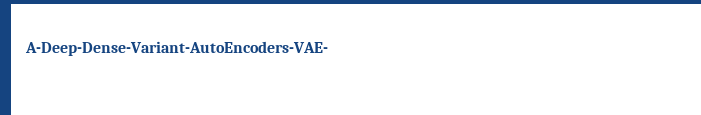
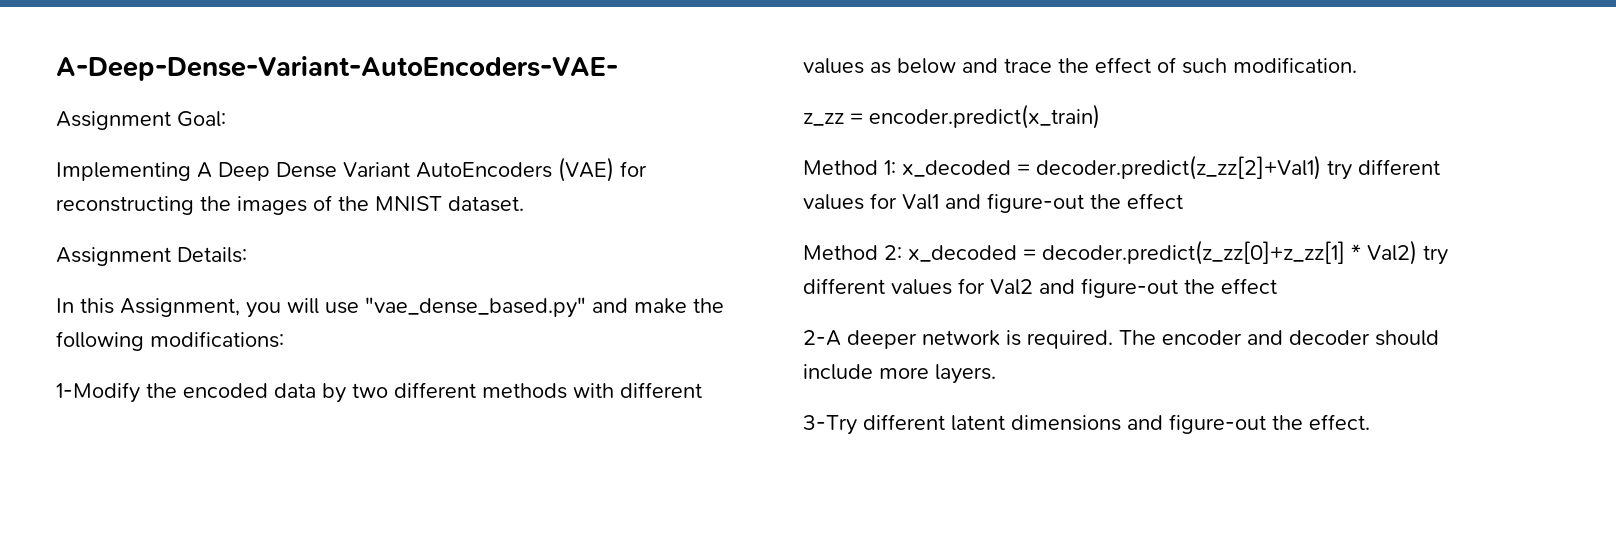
(328, 48) none -> [56,111,226,130] [56,157,647,182] [56,195,524,215] [56,247,247,266] [56,297,724,318] [56,331,284,351] [56,382,702,403] [803,57,1357,74] [803,104,1100,129] [803,155,1440,180] [803,193,1183,213] [803,240,1448,265] [803,278,1277,298] [803,330,1439,349] [803,364,996,384] [803,414,1370,435] // Assignment Goal: // Implementing A Deep Dense Variant AutoEncoders (VAE) for reconstructing the images of the MNIST dataset. // Assignment Details: // In this Assignment, you will use "vae_dense_based.py" and make the following modifications: // 1-Modify the encoded data by two different methods with different values as below and trace the effect of such modification. // z_zz = encoder.predict(x_train) // Method 1: x_decoded = decoder.predict(z_zz[2]+Val1) try different values for Val1 and figure-out the effect // Method 2: x_decoded = decoder.predict(z_zz[0]+z_zz[1] * Val2) try different values for Val2 and figure-out the effect // 2-A deeper network is required. The encoder and decoder should include more layers. // 3-Try different latent dimensions and figure-out the effect.

